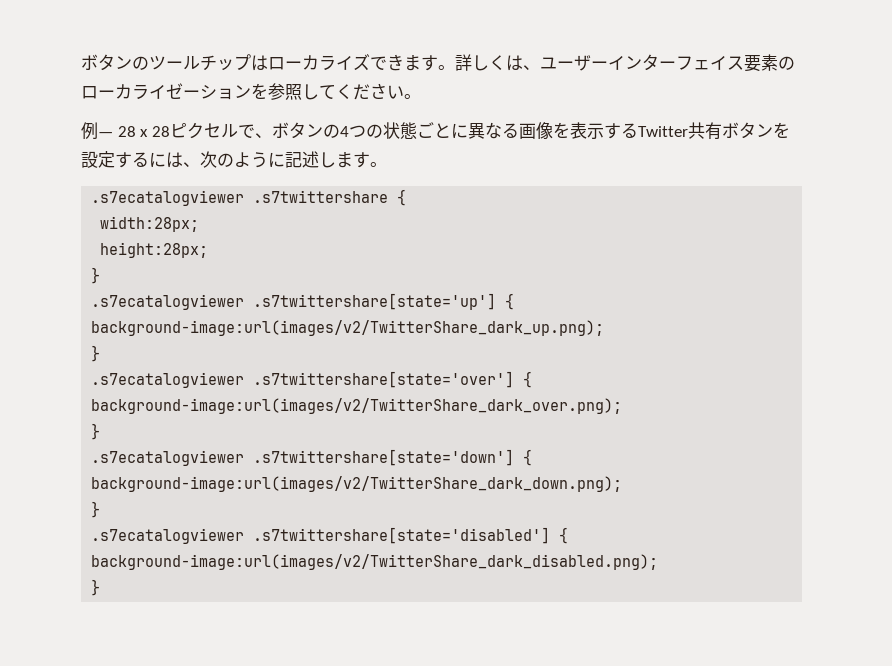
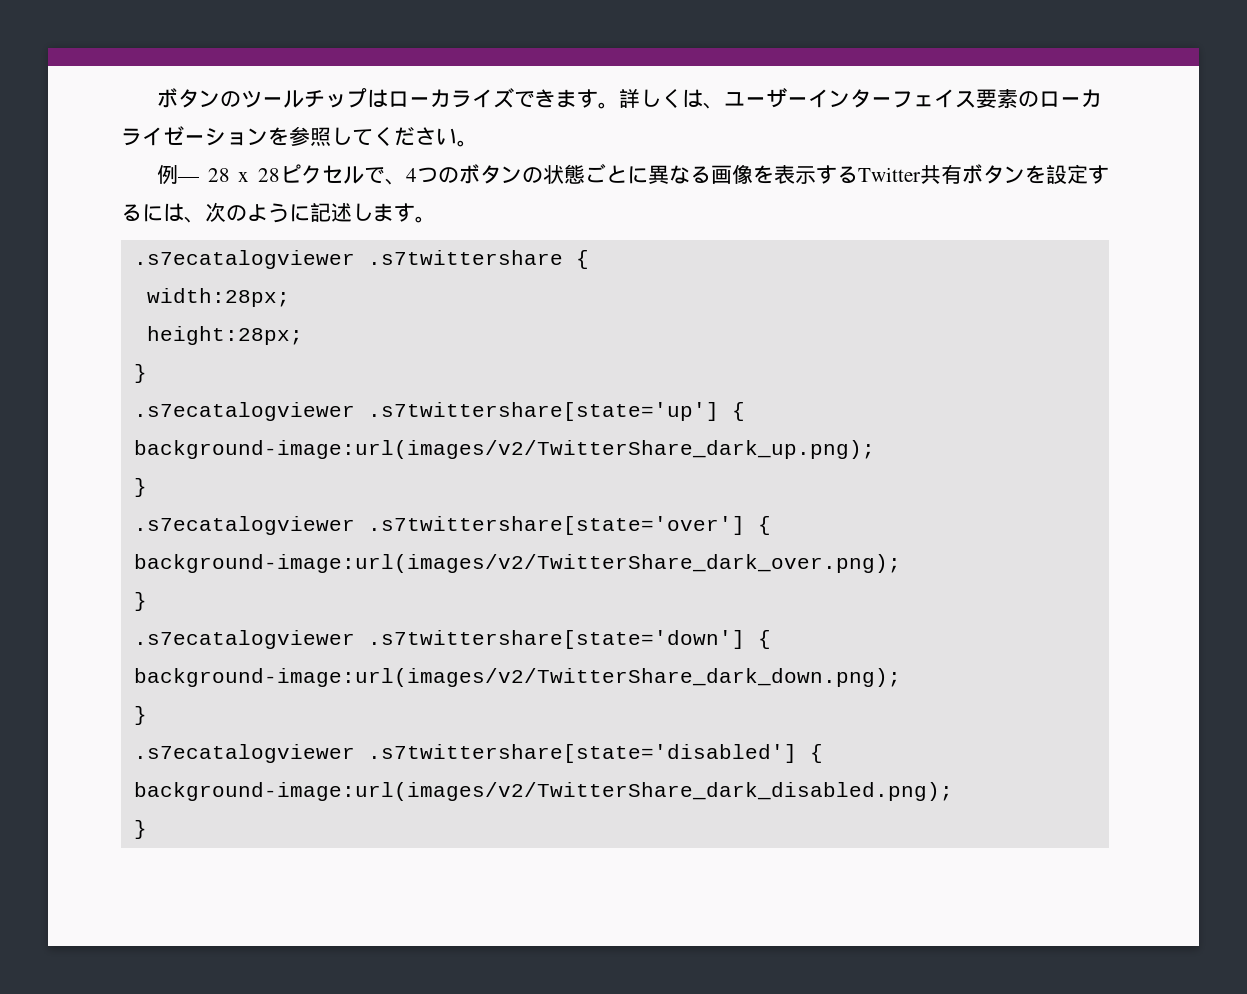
[271,122,366,139] ボタンの4つ -> [406,164,522,184] 4つのボタン

